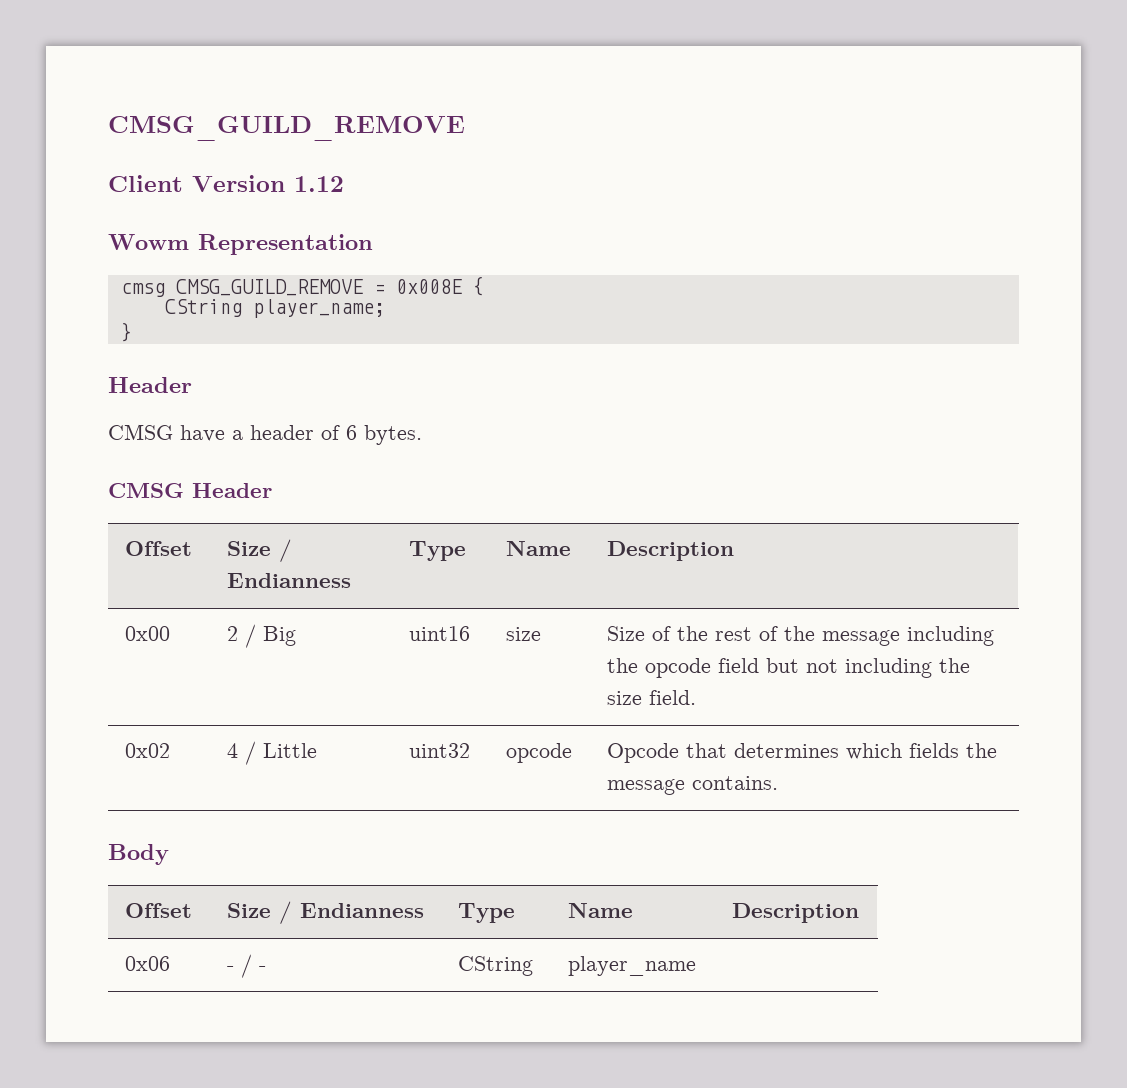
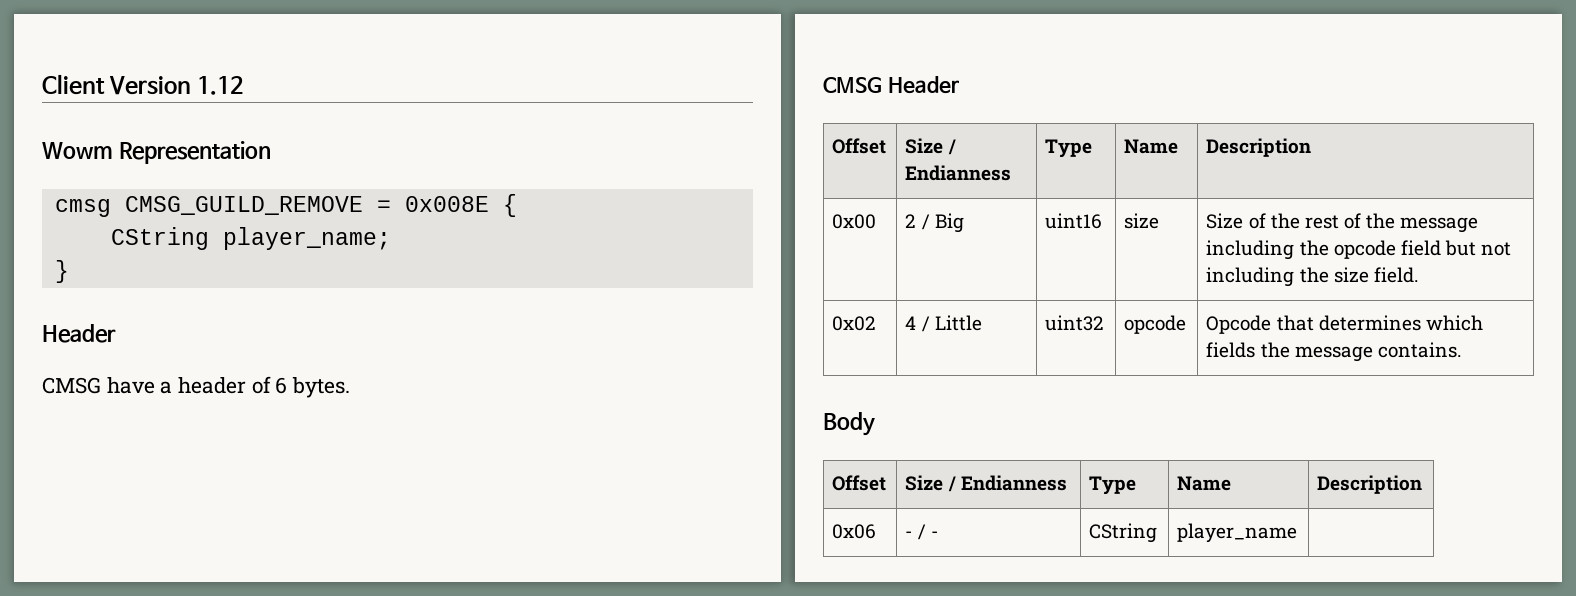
[108,116,465,141] CMSG_GUILD_REMOVE // -> (42, 84) none

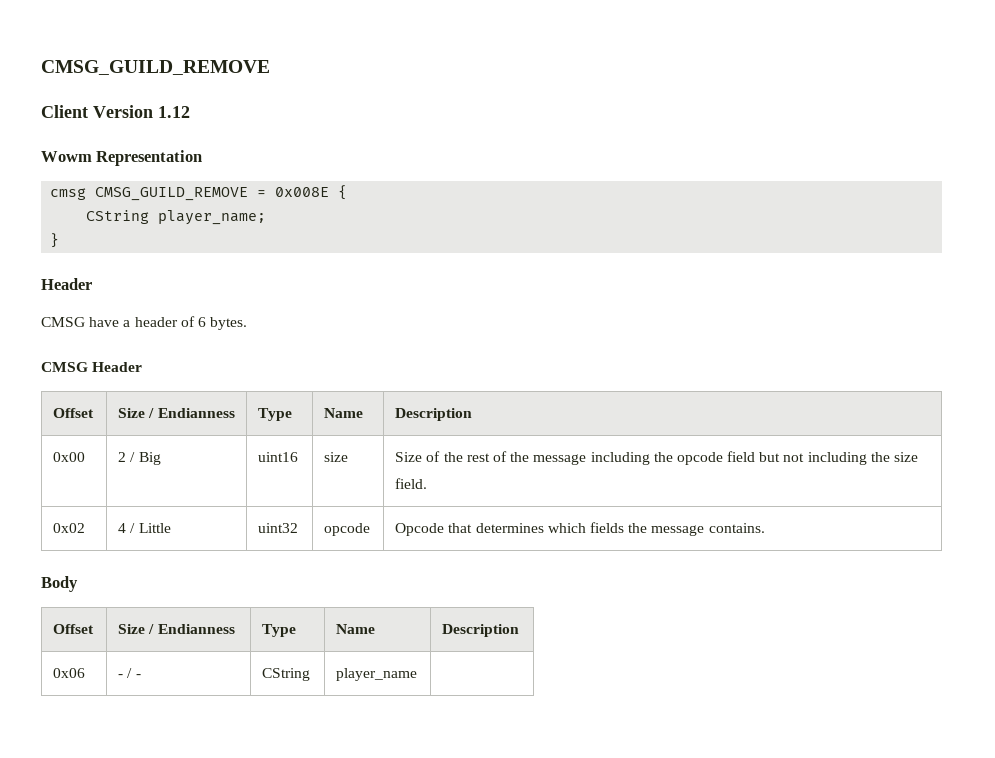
(42, 84) none -> [41,60,270,75] CMSG_GUILD_REMOVE //

